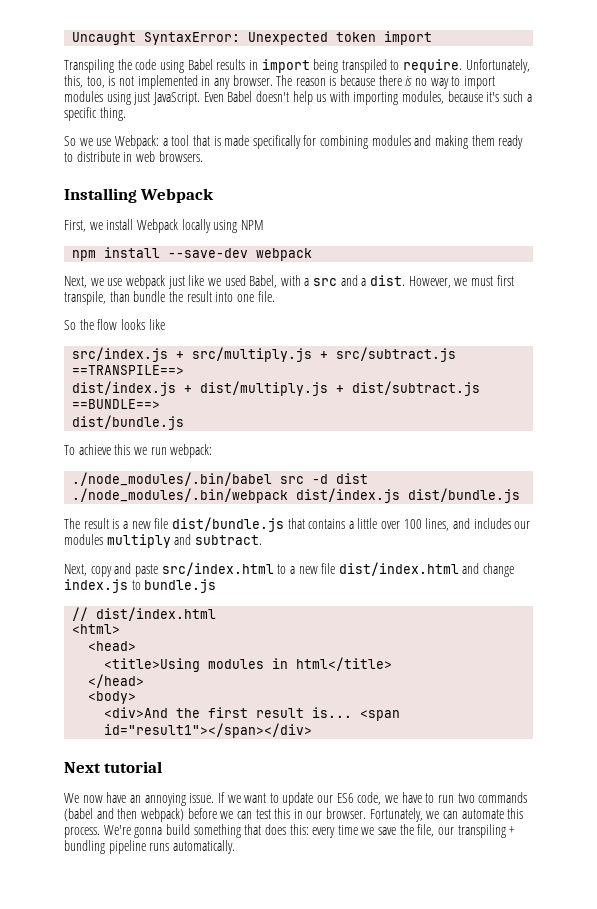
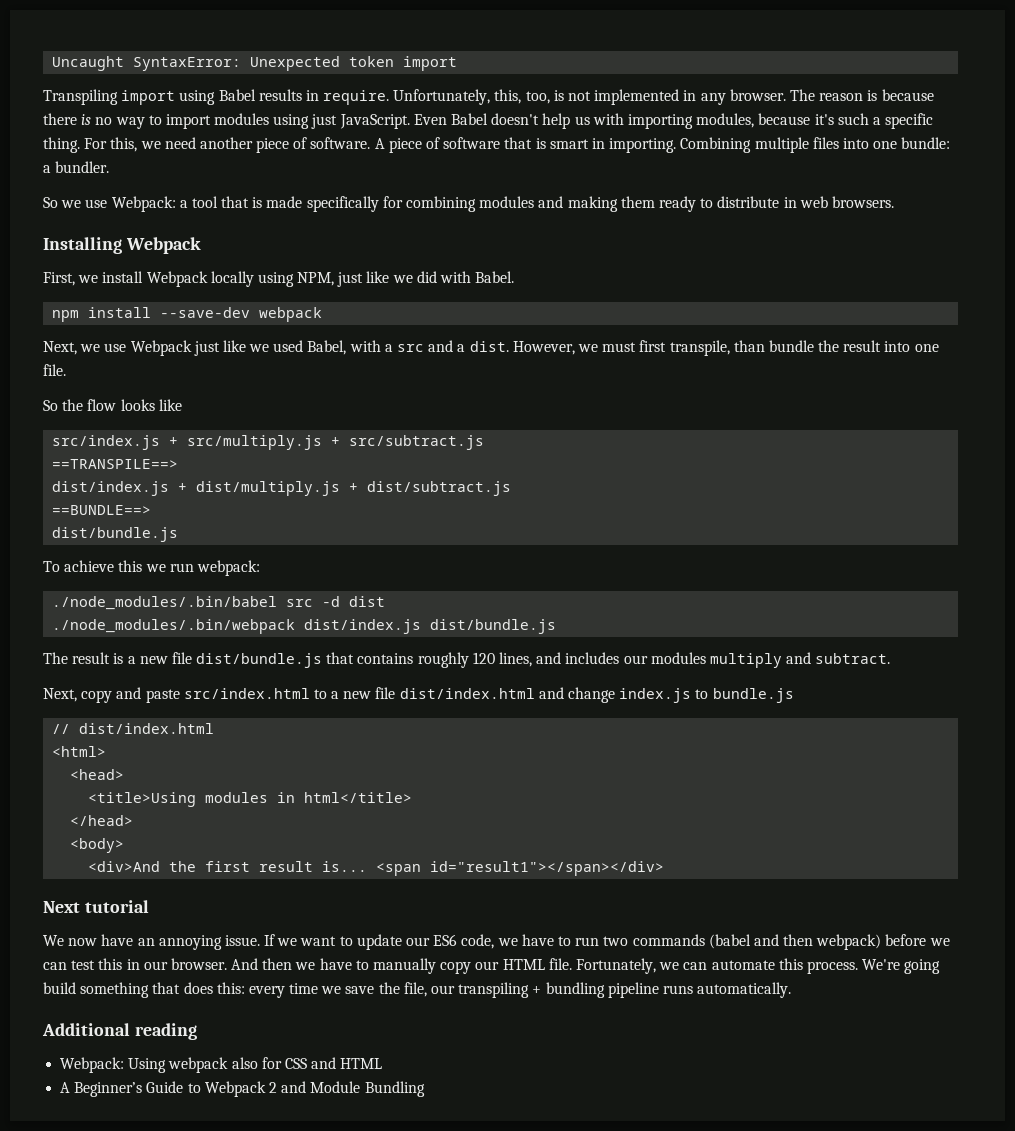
[117,59,157,70] the code -> [121,90,176,105] import
[261,59,400,73] import being transpiled to -> (319, 95) none
(126, 114) none -> [84,137,951,153] [43,161,110,173] For this, we need another piece of software. A piece of software that is smart in importing. Combining multiple files into one bundle: a bundler.
[240,220,264,230] NPM -> [297,271,515,287] NPM, just like we did with Babel.
[125,275,165,289] webpack -> [130,340,192,356] Webpack
[348,518,422,529] a little over 100 -> [417,652,495,668] roughly 120
(367, 813) none -> [231,958,572,974] And then we have to manually copy our HTML file.
[134,827,163,838] gonna -> [904,959,941,974] going
(235, 847) none -> [42,1023,197,1040] [60,1057,383,1073] [60,1081,425,1097] // Additional reading // Webpack: Using webpack also for CSS and HTML // A Beginner’s Guide to Webpack 2 and Module Bundling

